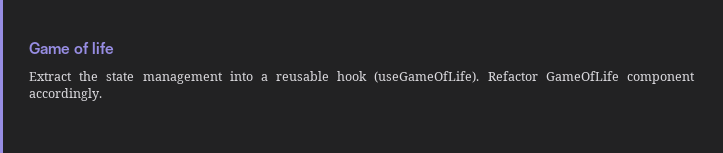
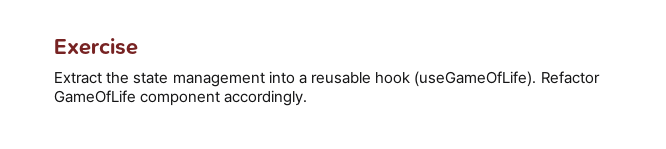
[29,42,115,54] Game of life -> [54,38,138,55] Exercise

